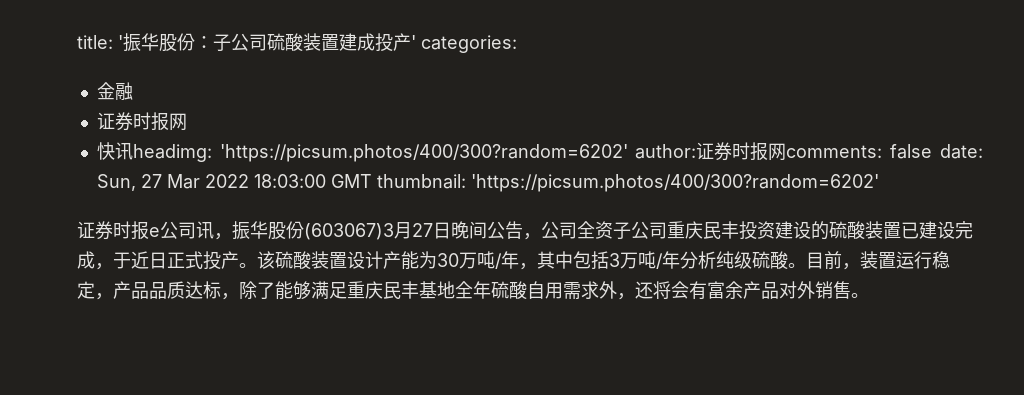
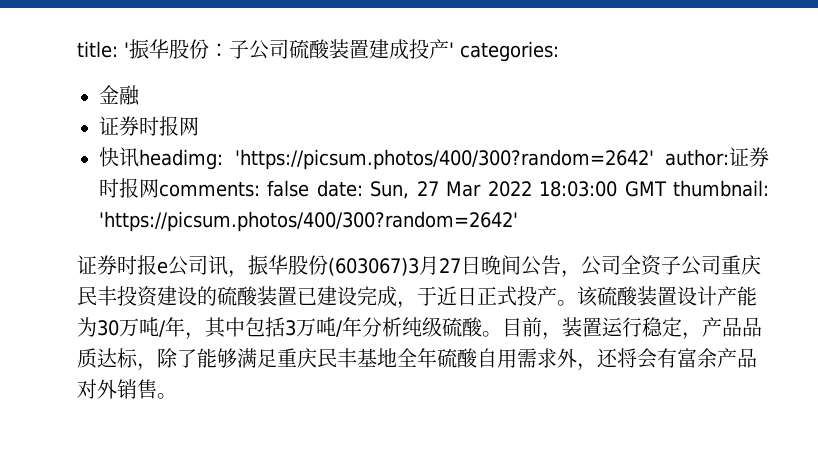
[219,144,628,162] 'https://picsum.photos/400/300?random=6202' -> [234,149,654,170] 'https://picsum.photos/400/300?random=2642'
[470,174,879,192] 'https://picsum.photos/400/300?random=6202' -> [99,211,518,232] 'https://picsum.photos/400/300?random=2642'

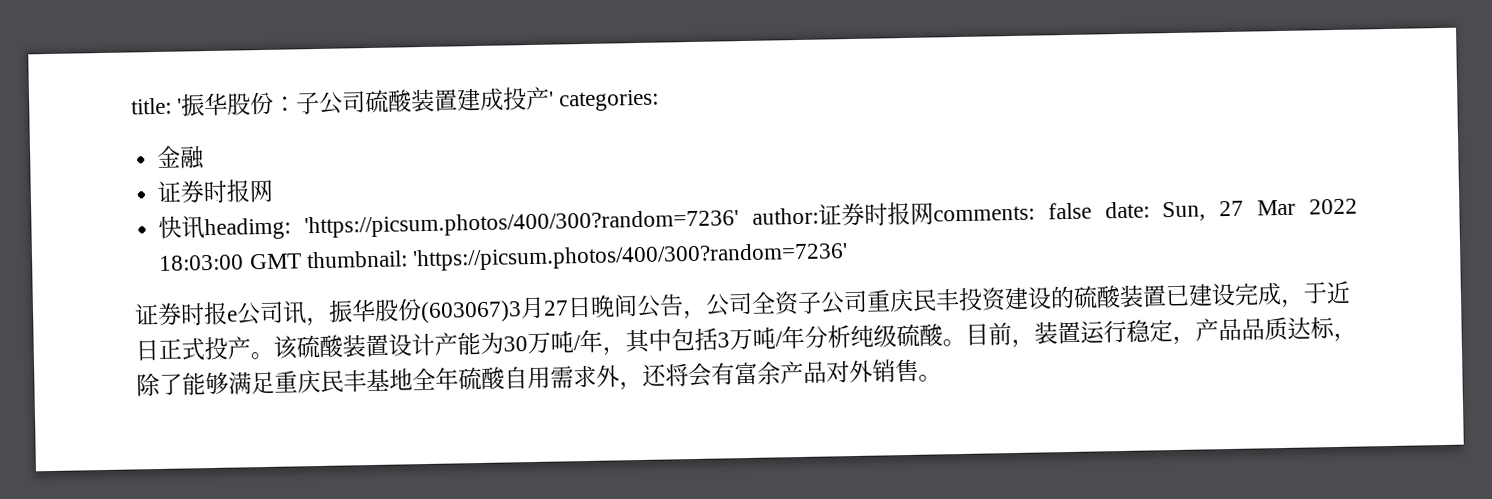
[234,149,654,170] 'https://picsum.photos/400/300?random=2642' -> [304,209,740,239] 'https://picsum.photos/400/300?random=7236'
[99,211,518,232] 'https://picsum.photos/400/300?random=2642' -> [411,242,848,272] 'https://picsum.photos/400/300?random=7236'

